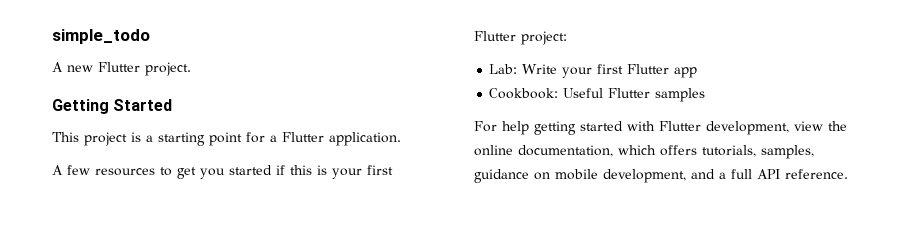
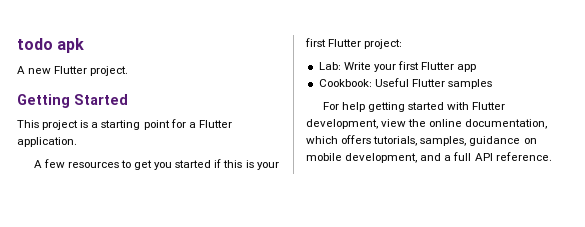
[52,29,150,44] simple_todo -> [17,38,85,53] todo apk

